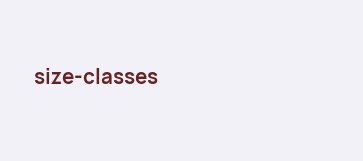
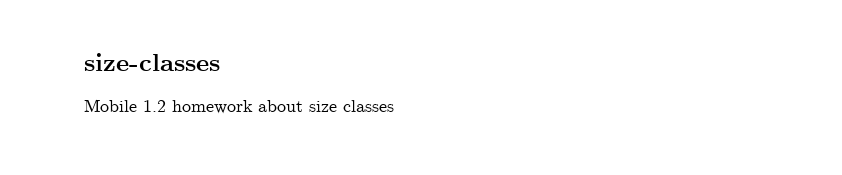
(158, 76) none -> [84,99,394,114] // Mobile 1.2 homework about size classes

